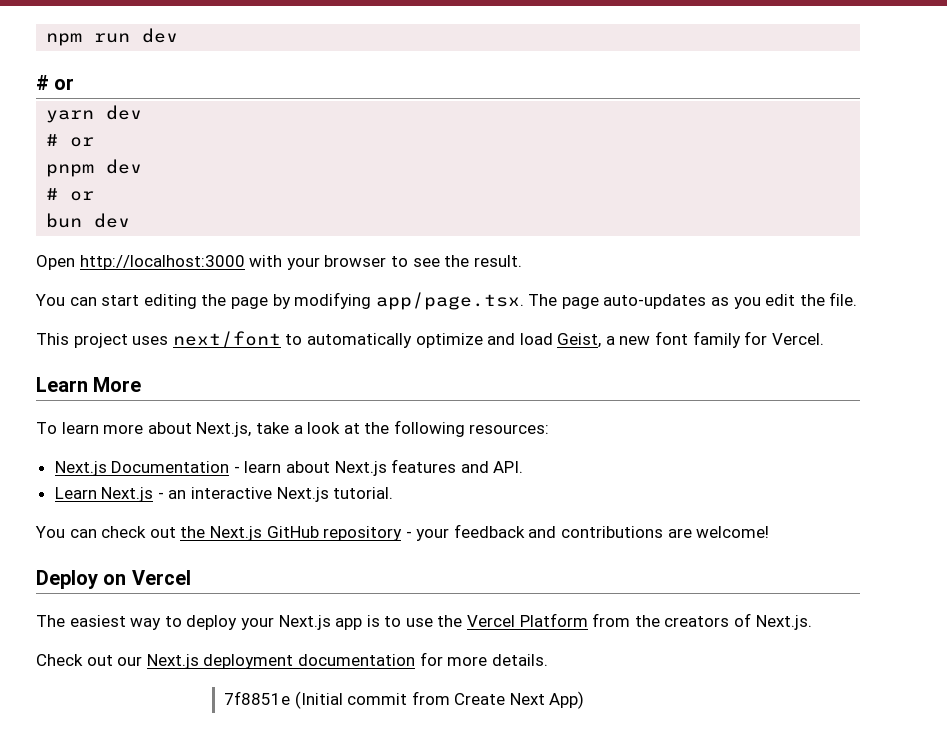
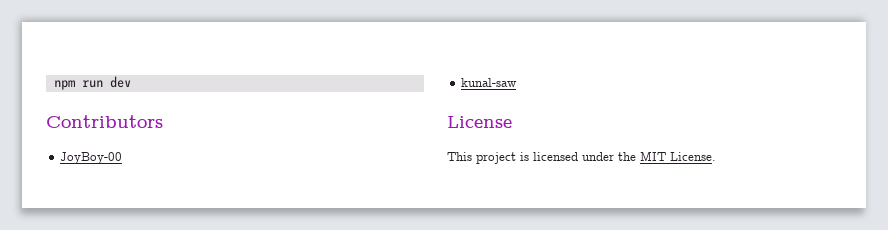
[36,75,75,90] [46,105,143,123] [46,134,95,147] [46,159,143,177] [46,188,95,201] [46,213,131,228] [36,255,522,270] [35,292,858,310] [36,331,824,348] [36,377,142,392] [36,420,550,437] [54,459,524,476] [54,487,394,502] [35,524,770,541] [36,570,191,589] [36,613,812,630] [36,652,548,669] [223,691,585,709] # or // yarn dev // # or // pnpm dev // # or // bun dev // Open http://localhost:3000 with your browser to see the result. // You can start editing the page by modifying app/page.tsx. The page auto-updates as you edit the file. // This project uses next/font to automatically optimize and load Geist, a new font family for Vercel. // Learn More // To learn more about Next.js, take a look at the following resources: // Next.js Documentation - learn about Next.js features and API. // Learn Next.js - an interactive Next.js tutorial. // You can check out the Next.js GitHub repository - your feedback and contributions are welcome! // Deploy on Vercel // The easiest way to deploy your Next.js app is to use the Vercel Platform from the creators of Next.js. // Check out our Next.js deployment documentation for more details. // 7f8851e (Initial commit from Create Next App) -> [46,115,163,128] [60,152,123,164] [461,78,518,87] [447,116,512,128] [447,151,716,164] Contributors // JoyBoy-00 // kunal-saw // License // This project is licensed under the MIT License.

